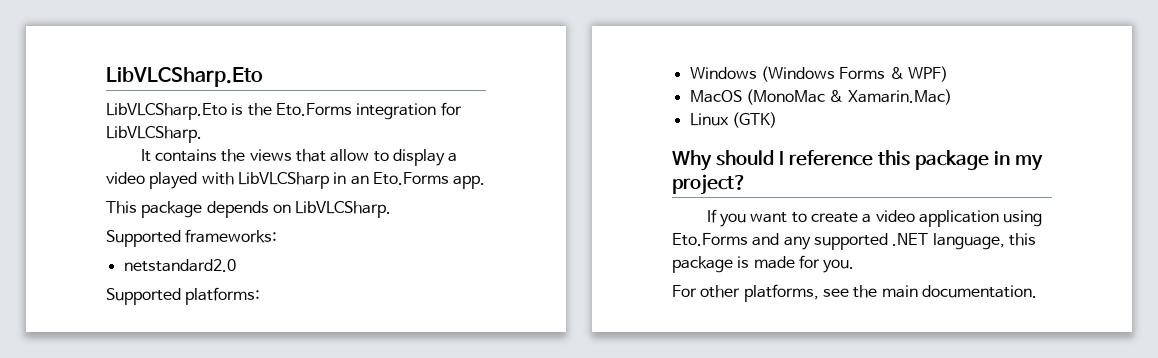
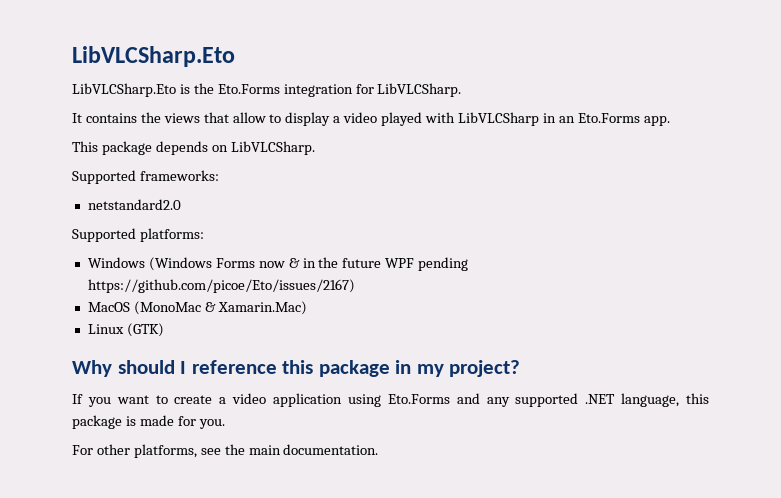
[889,66,948,82] & WPF) -> [258,257,469,271] [87,279,355,293] now & in the future WPF pending https://github.com/picoe/Eto/issues/2167)

